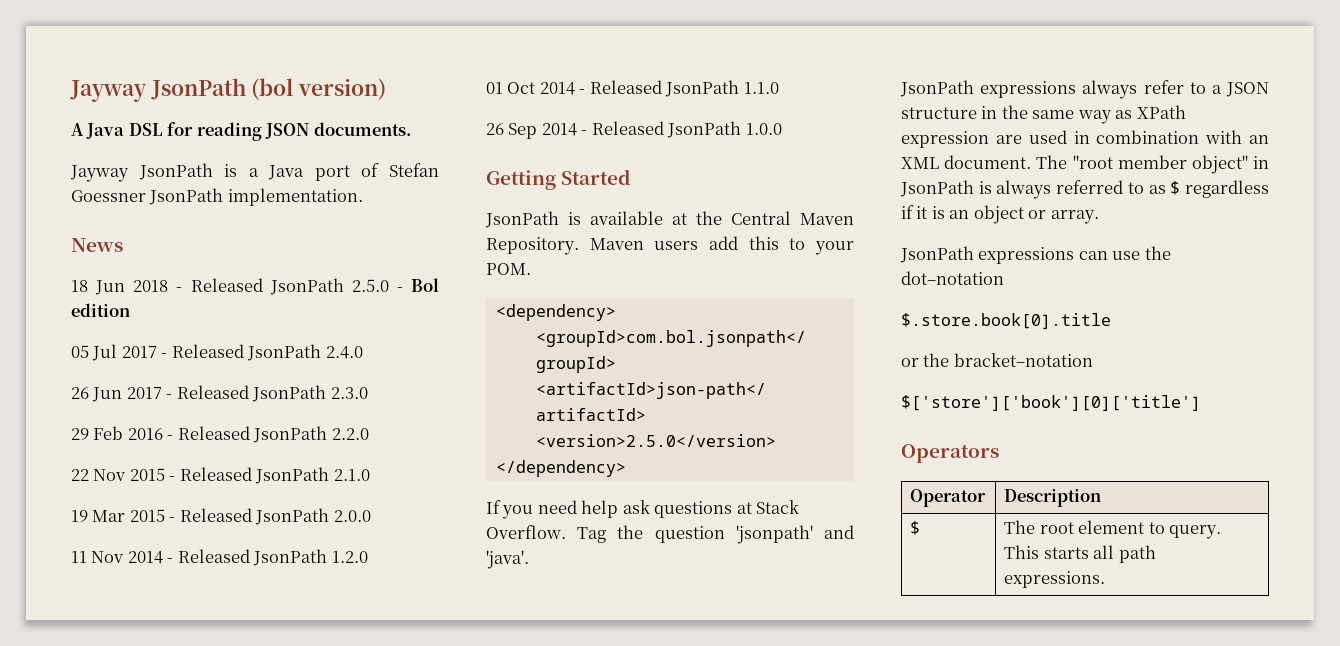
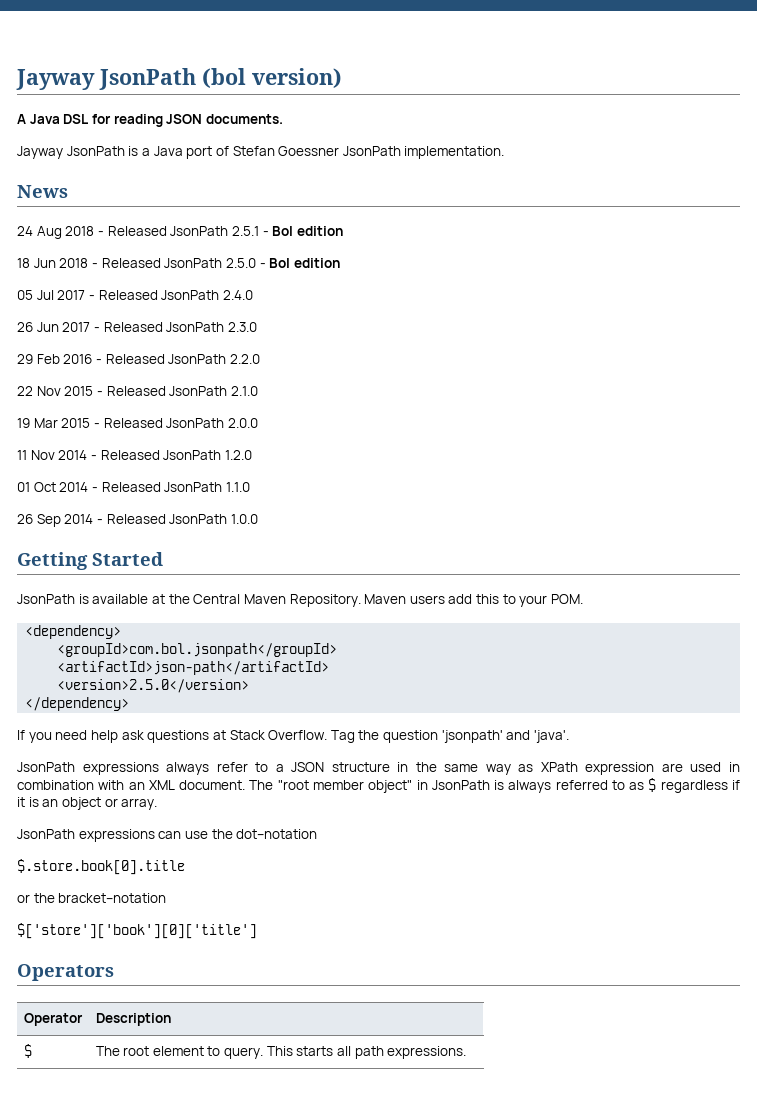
(123, 245) none -> [17,226,343,239] // 24 Aug 2018 - Released JsonPath 2.5.1 - Bol edition

